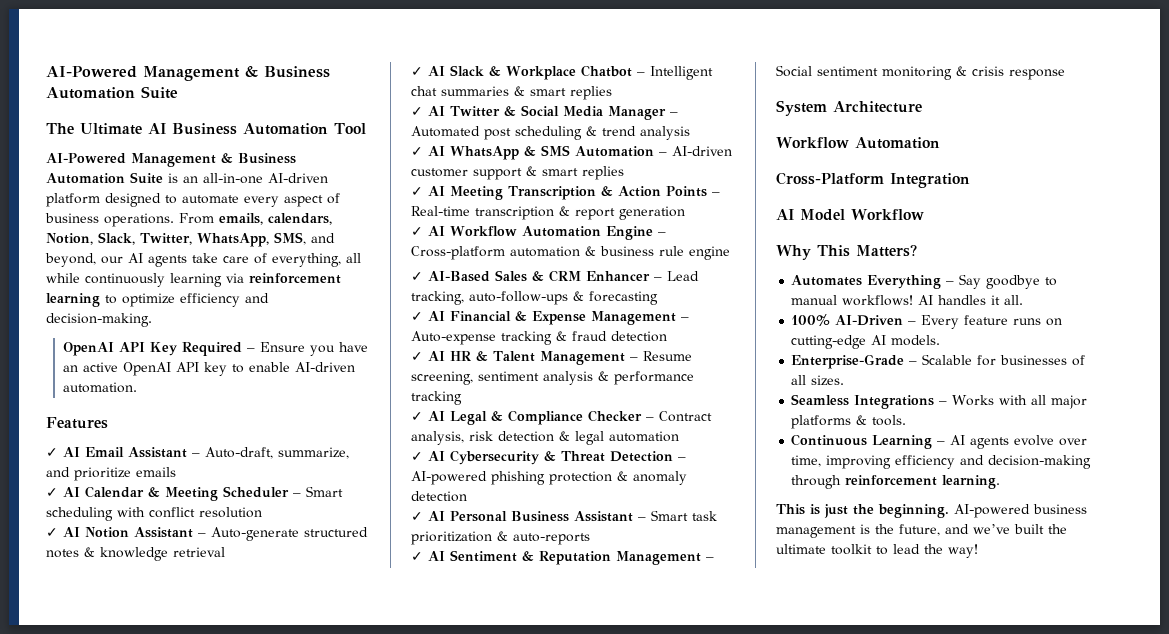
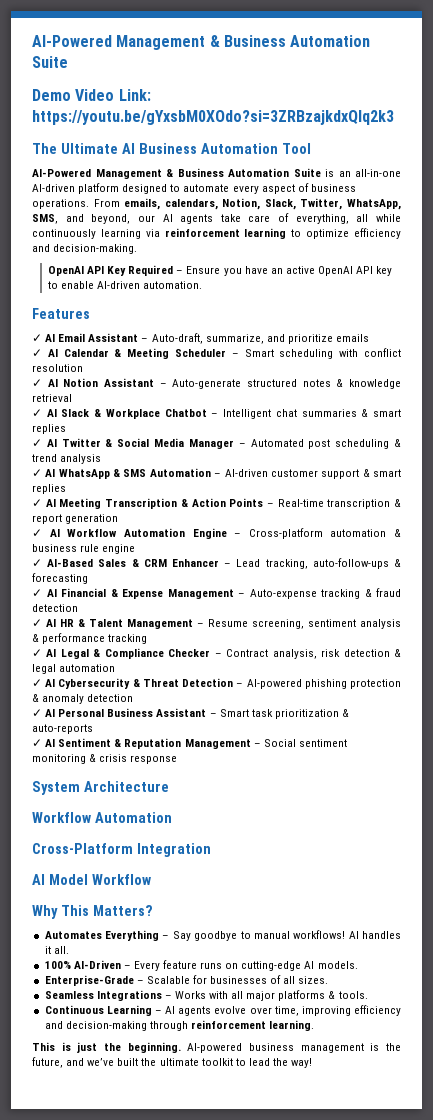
[46,66,330,81] [46,86,178,99] AI-Powered Management & Business Automation Suite -> [32,35,371,50] [32,56,68,68] [32,89,151,101] [32,110,394,125] AI-Powered Management & Business Automation Suite // Demo Video Link: https://youtu.be/gYxsbM0XOdo?si=3ZRBzajkdxQlq2k3

